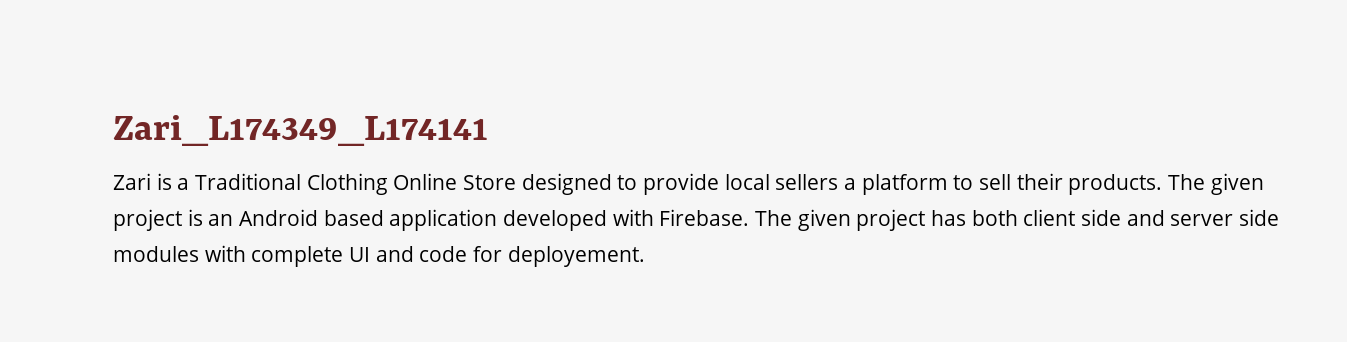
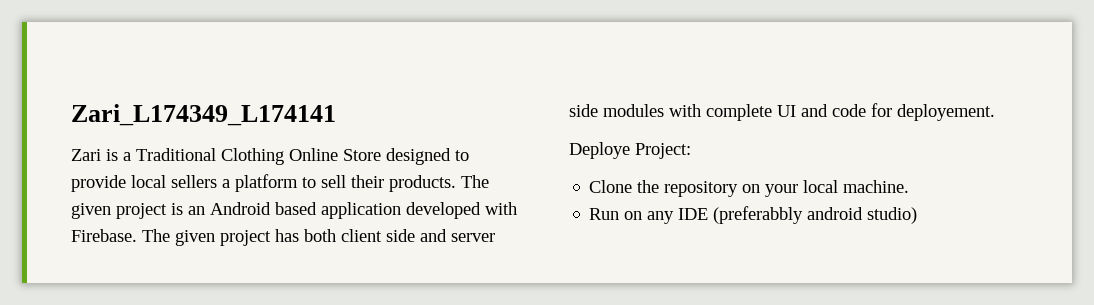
(645, 256) none -> [569,142,691,159] [589,180,910,197] [589,206,918,224] // Deploye Project: // Clone the repository on your local machine. // Run on any IDE (preferabbly android studio)

